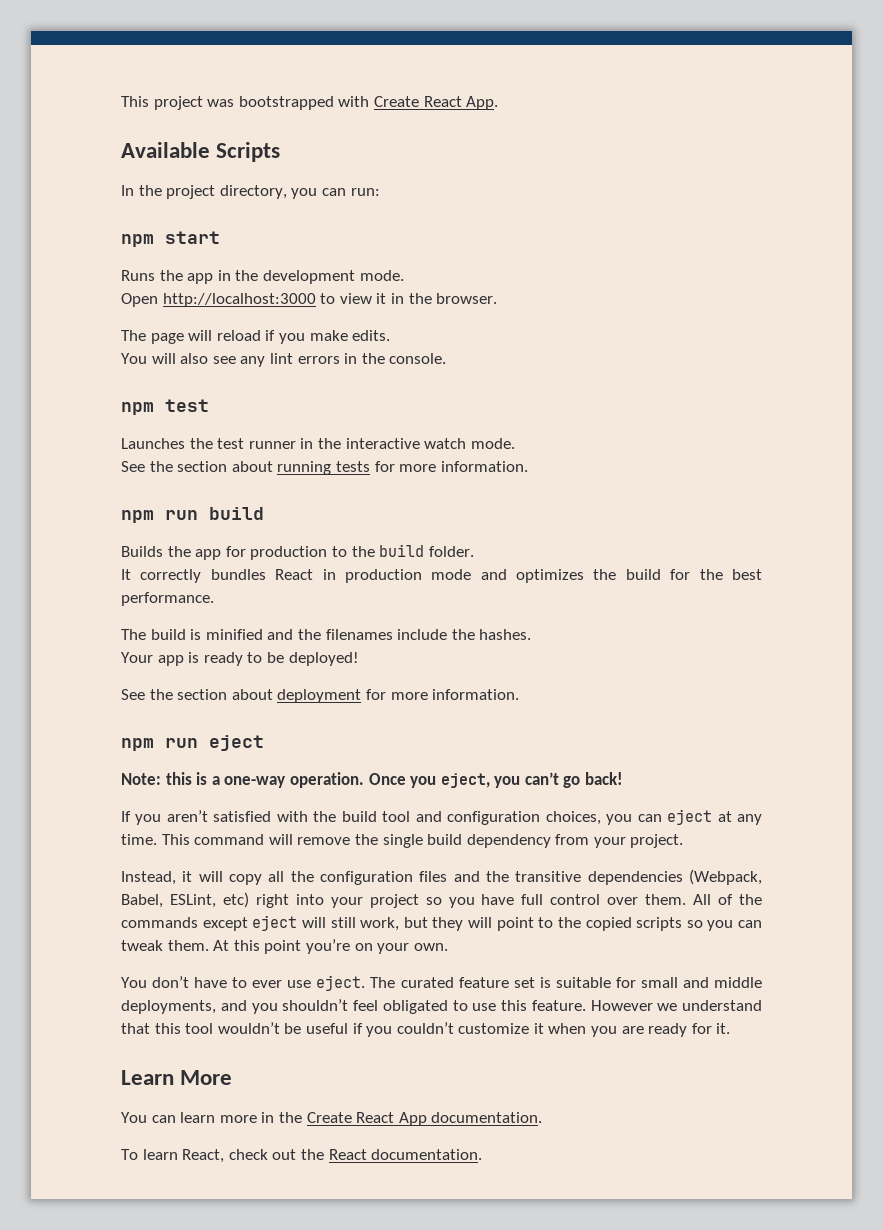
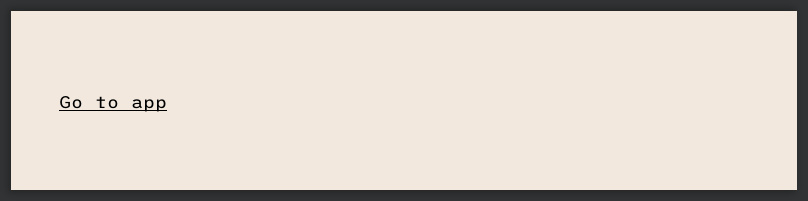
[121,96,499,110] [121,142,281,162] [121,185,380,199] [121,231,220,247] [121,270,404,284] [121,293,498,307] [121,330,391,344] [121,353,447,367] [121,399,209,415] [121,438,515,449] [121,461,528,475] [121,507,264,523] [121,544,474,560] [121,569,762,583] [121,592,214,606] [121,629,532,640] [121,652,359,666] [121,689,520,703] [121,735,264,751] [121,772,624,788] [121,809,762,825] [121,834,684,848] [121,869,762,885] [121,892,762,908] [121,915,762,931] [121,939,448,954] [121,975,762,991] [121,999,762,1014] [121,1022,731,1037] [121,1070,233,1085] [121,1112,543,1126] [121,1149,483,1163] This project was bootstrapped with Create React App. // Available Scripts // In the project directory, you can run: // npm start // Runs the app in the development mode. // Open http://localhost:3000 to view it in the browser. // The page will reload if you make edits. // You will also see any lint errors in the console. // npm test // Launches the test runner in the interactive watch mode. // See the section about running tests for more information. // npm run build // Builds the app for production to the build folder. // It correctly bundles React in production mode and optimizes the build for the best performance. // The build is minified and the filenames include the hashes. // Your app is ready to be deployed! // See the section about deployment for more information. // npm run eject // Note: this is a one-way operation. Once you eject, you can’t go back! // If you aren’t satisfied with the build tool and configuration choices, you can eject at any time. This command will remove the single build dependency from your project. // Instead, it will copy all the configuration files and the transitive dependencies (Webpack, Babel, ESLint, etc) right into your project so you have full control over them. All of the commands except eject will still work, but they will point to the copied scripts so you can tweak them. At this point you’re on your own. // You don’t have to ever use eject. The curated feature set is suitable for small and middle deployments, and you shouldn’t feel obligated to use this feature. However we understand that this tool wouldn’t be useful if you couldn’t customize it when you are ready for it. // Learn More // You can learn more in the Create React App documentation. // To learn React, check out the React documentation. -> [59,96,167,112] Go to app

